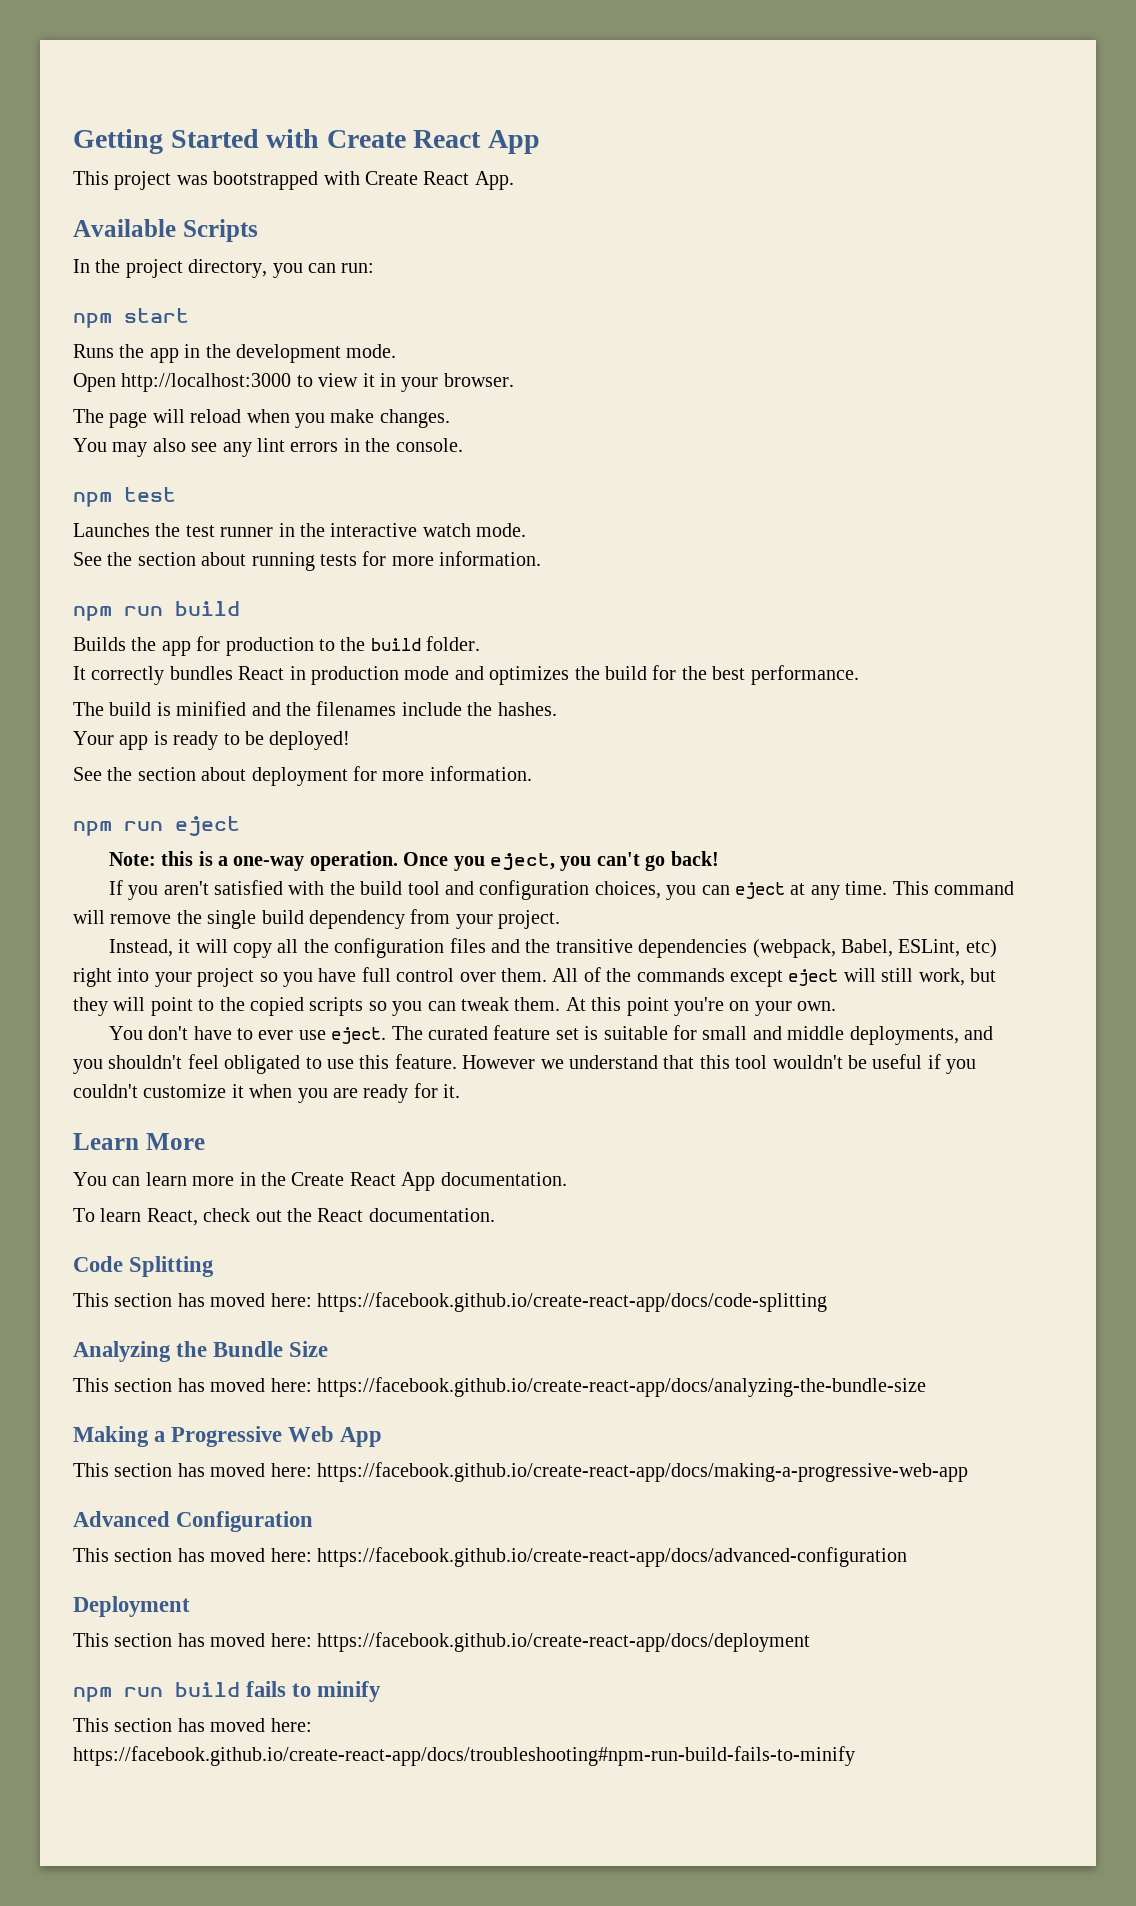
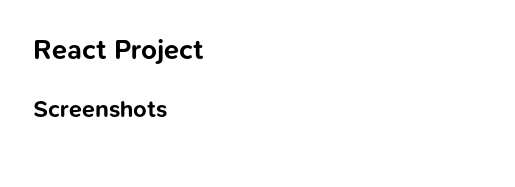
[73,129,540,154] [73,171,514,190] [73,219,258,242] [73,259,375,278] [73,308,189,328] [73,344,397,363] [73,373,514,392] [73,409,450,428] [73,438,463,457] [73,487,176,507] [73,523,527,537] [73,551,542,571] [73,601,240,621] [73,636,481,656] [73,665,859,685] [73,701,557,716] [73,731,351,750] [73,766,532,786] [73,816,240,836] [108,851,719,871] [108,880,1014,900] [73,909,561,929] [108,938,997,958] [73,967,996,987] [73,997,837,1016] [108,1025,993,1045] [73,1054,977,1074] [73,1083,461,1103] [73,1133,205,1150] [73,1172,567,1191] [73,1208,495,1226] [73,1256,215,1277] [73,1292,827,1312] [73,1341,329,1362] [73,1377,926,1397] [73,1426,383,1447] [73,1462,968,1482] [73,1511,314,1532] [73,1547,907,1567] [73,1596,190,1617] [73,1632,810,1652] [73,1681,382,1702] [73,1718,312,1732] [73,1746,855,1766] Getting Started with Create React App // This project was bootstrapped with Create React App. // Available Scripts // In the project directory, you can run: // npm start // Runs the app in the development mode. // Open http://localhost:3000 to view it in your browser. // The page will reload when you make changes. // You may also see any lint errors in the console. // npm test // Launches the test runner in the interactive watch mode. // See the section about running tests for more information. // npm run build // Builds the app for production to the build folder. // It correctly bundles React in production mode and optimizes the build for the best performance. // The build is minified and the filenames include the hashes. // Your app is ready to be deployed! // See the section about deployment for more information. // npm run eject // Note: this is a one-way operation. Once you eject, you can't go back! // If you aren't satisfied with the build tool and configuration choices, you can eject at any time. This command will remove the single build dependency from your project. // Instead, it will copy all the configuration files and the transitive dependencies (webpack, Babel, ESLint, etc) right into your project so you have full control over them. All of the commands except eject will still work, but they will point to the copied scripts so you can tweak them. At this point you're on your own. // You don't have to ever use eject. The curated feature set is suitable for small and middle deployments, and you shouldn't feel obligated to use this feature. However we understand that this tool wouldn't be useful if you couldn't customize it when you are ready for it. // Learn More // You can learn more in the Create React App documentation. // To learn React, check out the React documentation. // Code Splitting // This section has moved here: https://facebook.github.io/create-react-app/docs/code-splitting // Analyzing the Bundle Size // This section has moved here: https://facebook.github.io/create-react-app/docs/analyzing-the-bundle-size // Making a Progressive Web App // This section has moved here: https://facebook.github.io/create-react-app/docs/making-a-progressive-web-app // Advanced Configuration // This section has moved here: https://facebook.github.io/create-react-app/docs/advanced-configuration // Deployment // This section has moved here: https://facebook.github.io/create-react-app/docs/deployment // npm run build fails to minify // This section has moved here: https://facebook.github.io/create-react-app/docs/troubleshooting#npm-run-build-fails-to-minify -> [33,39,204,65] [33,101,167,118] React Project // Screenshots

